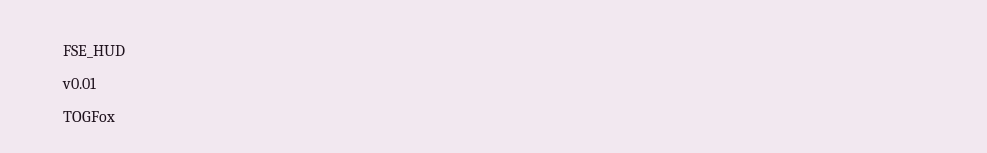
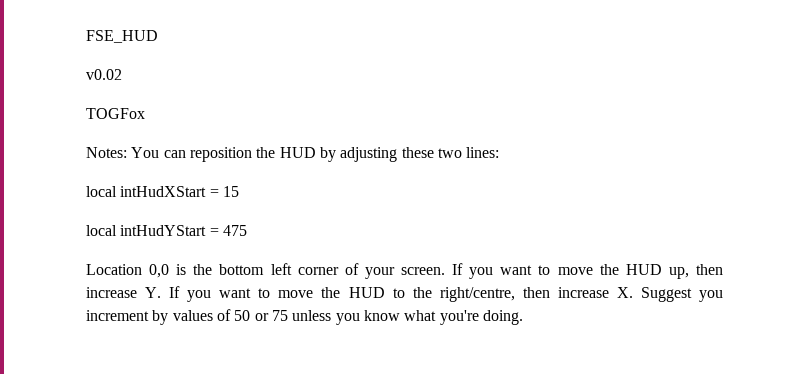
[62,77,96,89] v0.01 -> [86,69,122,80] v0.02
(115, 116) none -> [86,147,500,162] [86,186,239,197] [86,225,247,236] [86,263,723,279] [86,286,723,302] [86,309,523,325] // Notes: You can reposition the HUD by adjusting these two lines: // local intHudXStart = 15 // local intHudYStart = 475 // Location 0,0 is the bottom left corner of your screen. If you want to move the HUD up, then increase Y. If you want to move the HUD to the right/centre, then increase X. Suggest you increment by values of 50 or 75 unless you know what you're doing.

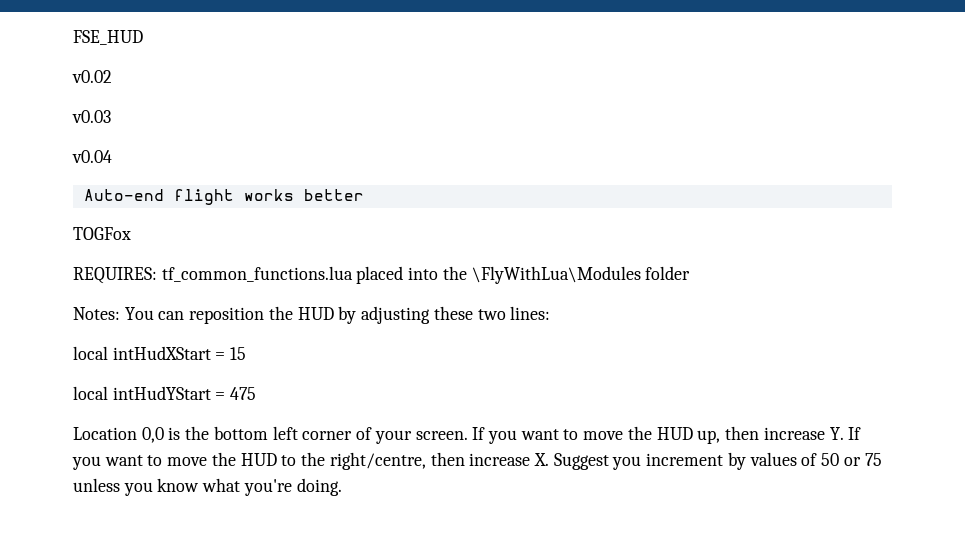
[86,108,145,119] TOGFox -> [72,110,111,123] [72,150,112,163] [83,189,364,205] [73,227,131,240] [73,266,691,284] v0.03 // v0.04 // Auto-end flight works better // TOGFox // REQUIRES: tf_common_functions.lua placed into the \FlyWithLua\Modules folder

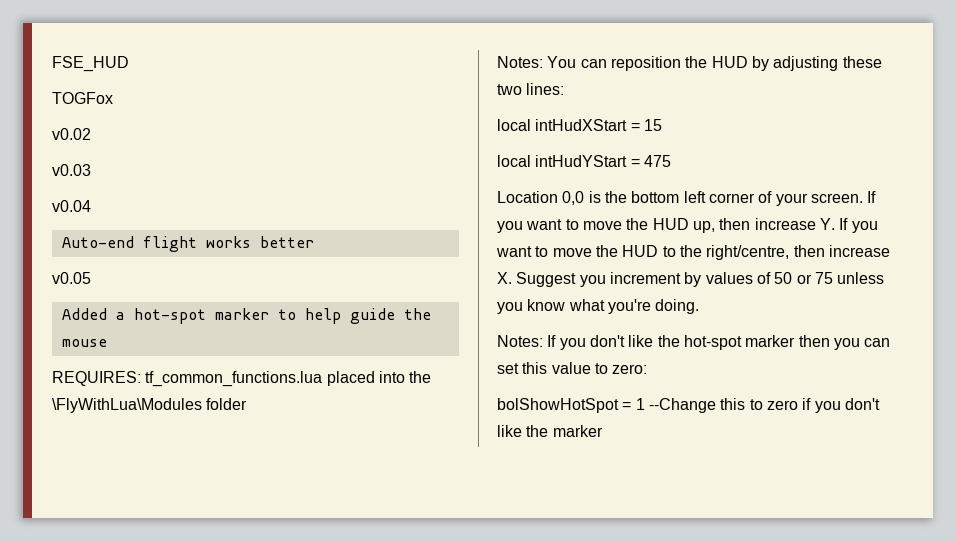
(143, 37) none -> [52,92,113,104] // TOGFox
[73,227,131,240] TOGFox -> [52,272,91,284] [61,308,431,324] [61,339,107,347] v0.05 // Added a hot-spot marker to help guide the mouse
(342, 487) none -> [497,335,891,350] [497,362,648,374] [497,398,880,413] [497,425,603,437] // Notes: If you don't like the hot-spot marker then you can set this value to zero: // bolShowHotSpot = 1 --Change this to zero if you don't like the marker

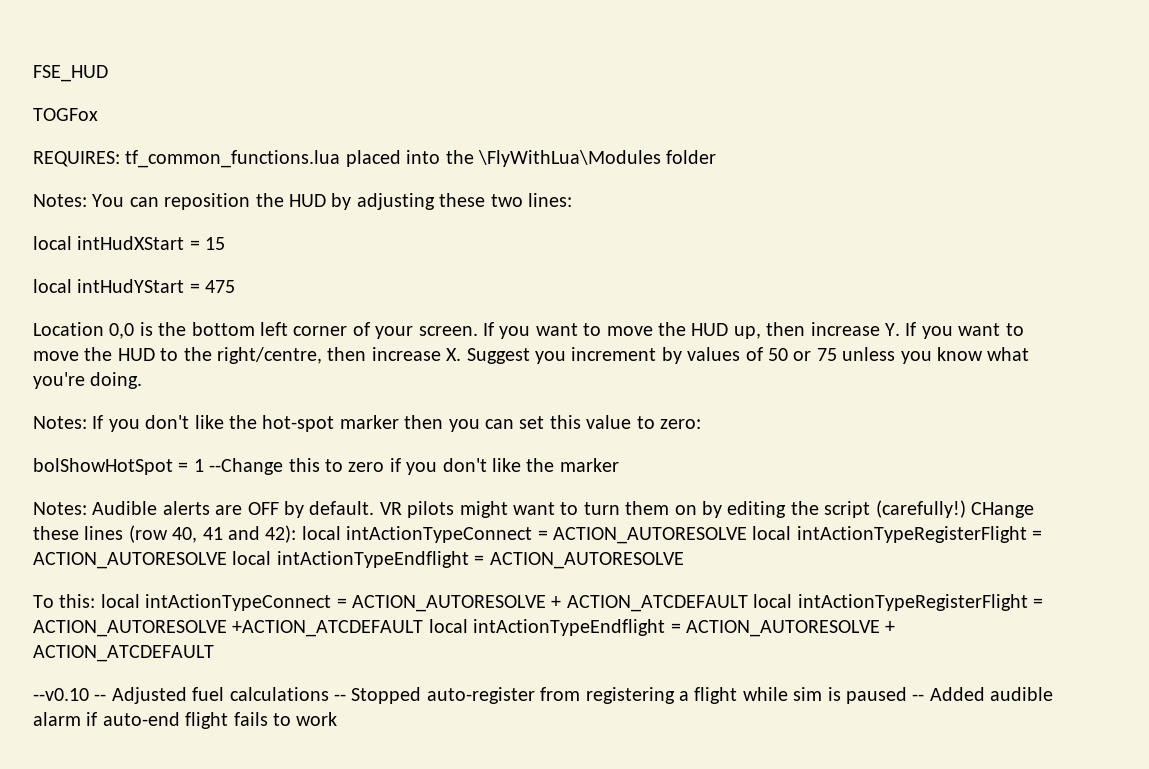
[52,128,91,140] [52,164,91,176] [52,200,91,212] [61,236,314,252] [52,272,91,284] [61,308,431,324] [61,339,107,347] // v0.02 // v0.03 // v0.04 // Auto-end flight works better // v0.05 // Added a hot-spot marker to help guide the mouse -> (98, 114) none
(603, 431) none -> [33,500,1034,518] [33,525,1043,544] [33,551,684,569] [33,594,1043,612] [33,619,896,637] [33,645,214,662] [33,687,1054,704] [33,712,338,729] // Notes: Audible alerts are OFF by default. VR pilots might want to turn them on by editing the script (carefully!) CHange these lines (row 40, 41 and 42): local intActionTypeConnect = ACTION_AUTORESOLVE local intActionTypeRegisterFlight = ACTION_AUTORESOLVE local intActionTypeEndflight = ACTION_AUTORESOLVE // To this: local intActionTypeConnect = ACTION_AUTORESOLVE + ACTION_ATCDEFAULT local intActionTypeRegisterFlight = ACTION_AUTORESOLVE +ACTION_ATCDEFAULT local intActionTypeEndflight = ACTION_AUTORESOLVE + ACTION_ATCDEFAULT // --v0.10 -- Adjusted fuel calculations -- Stopped auto-register from registering a flight while sim is paused -- Added audible alarm if auto-end flight fails to work

